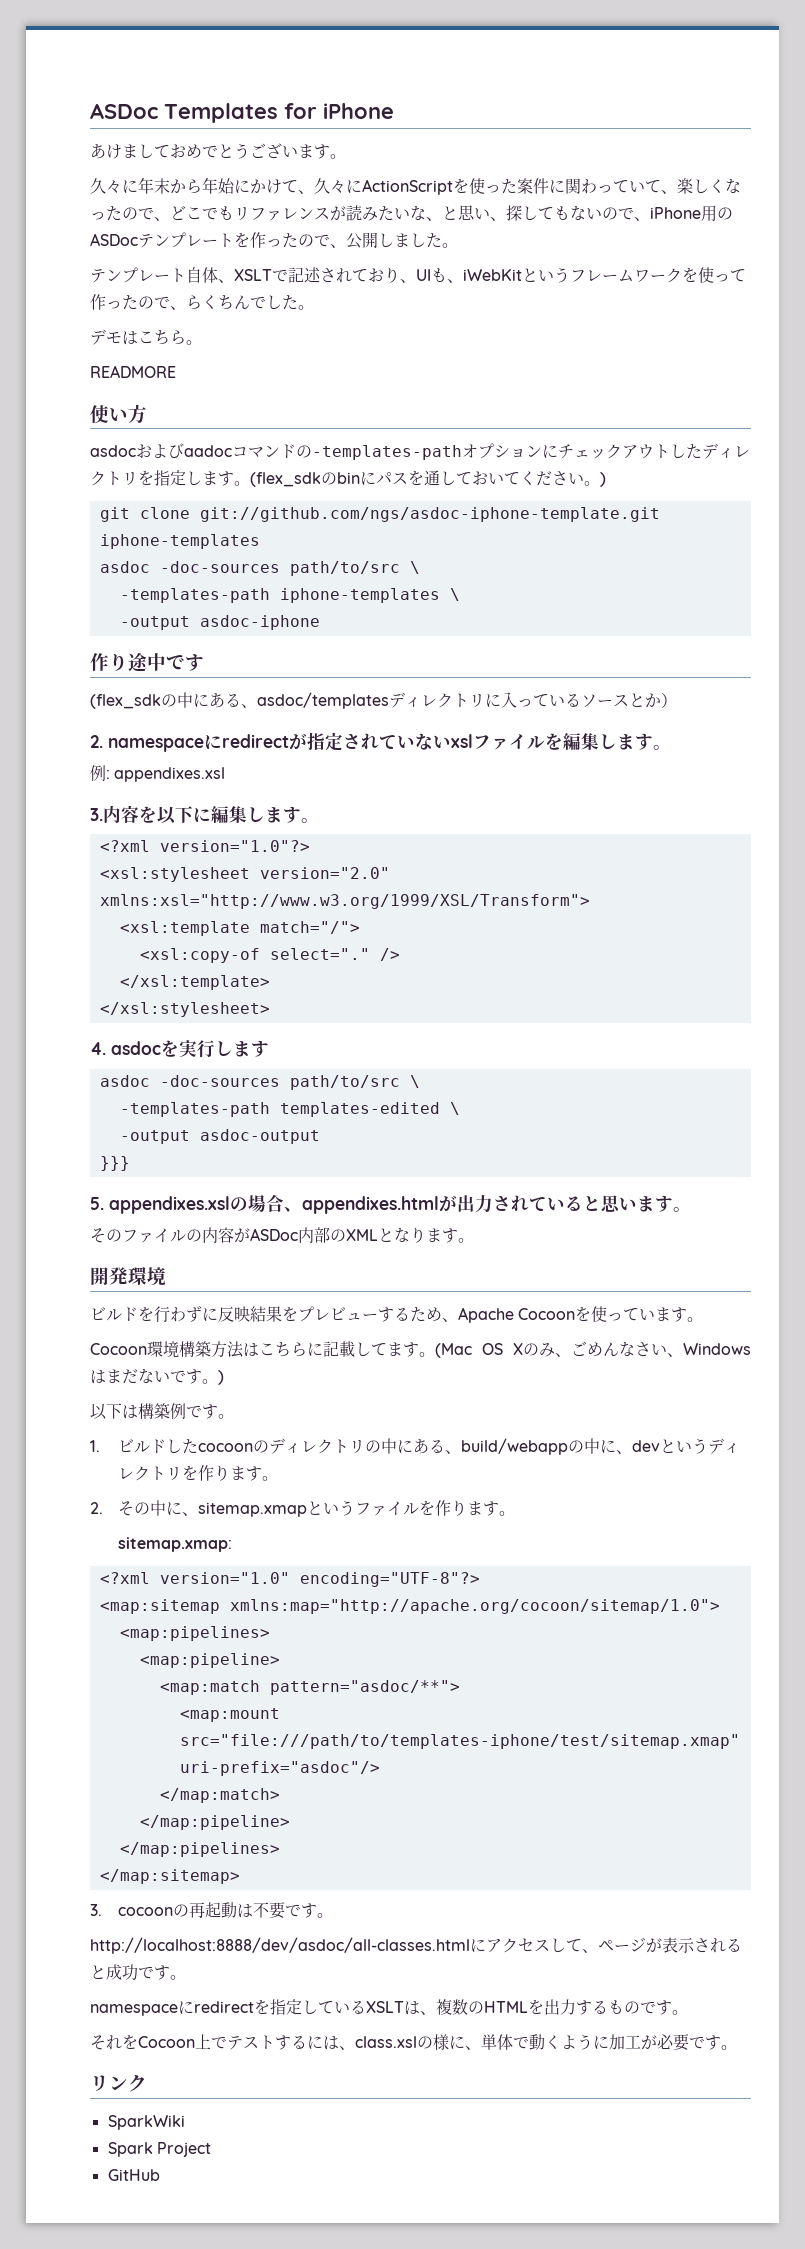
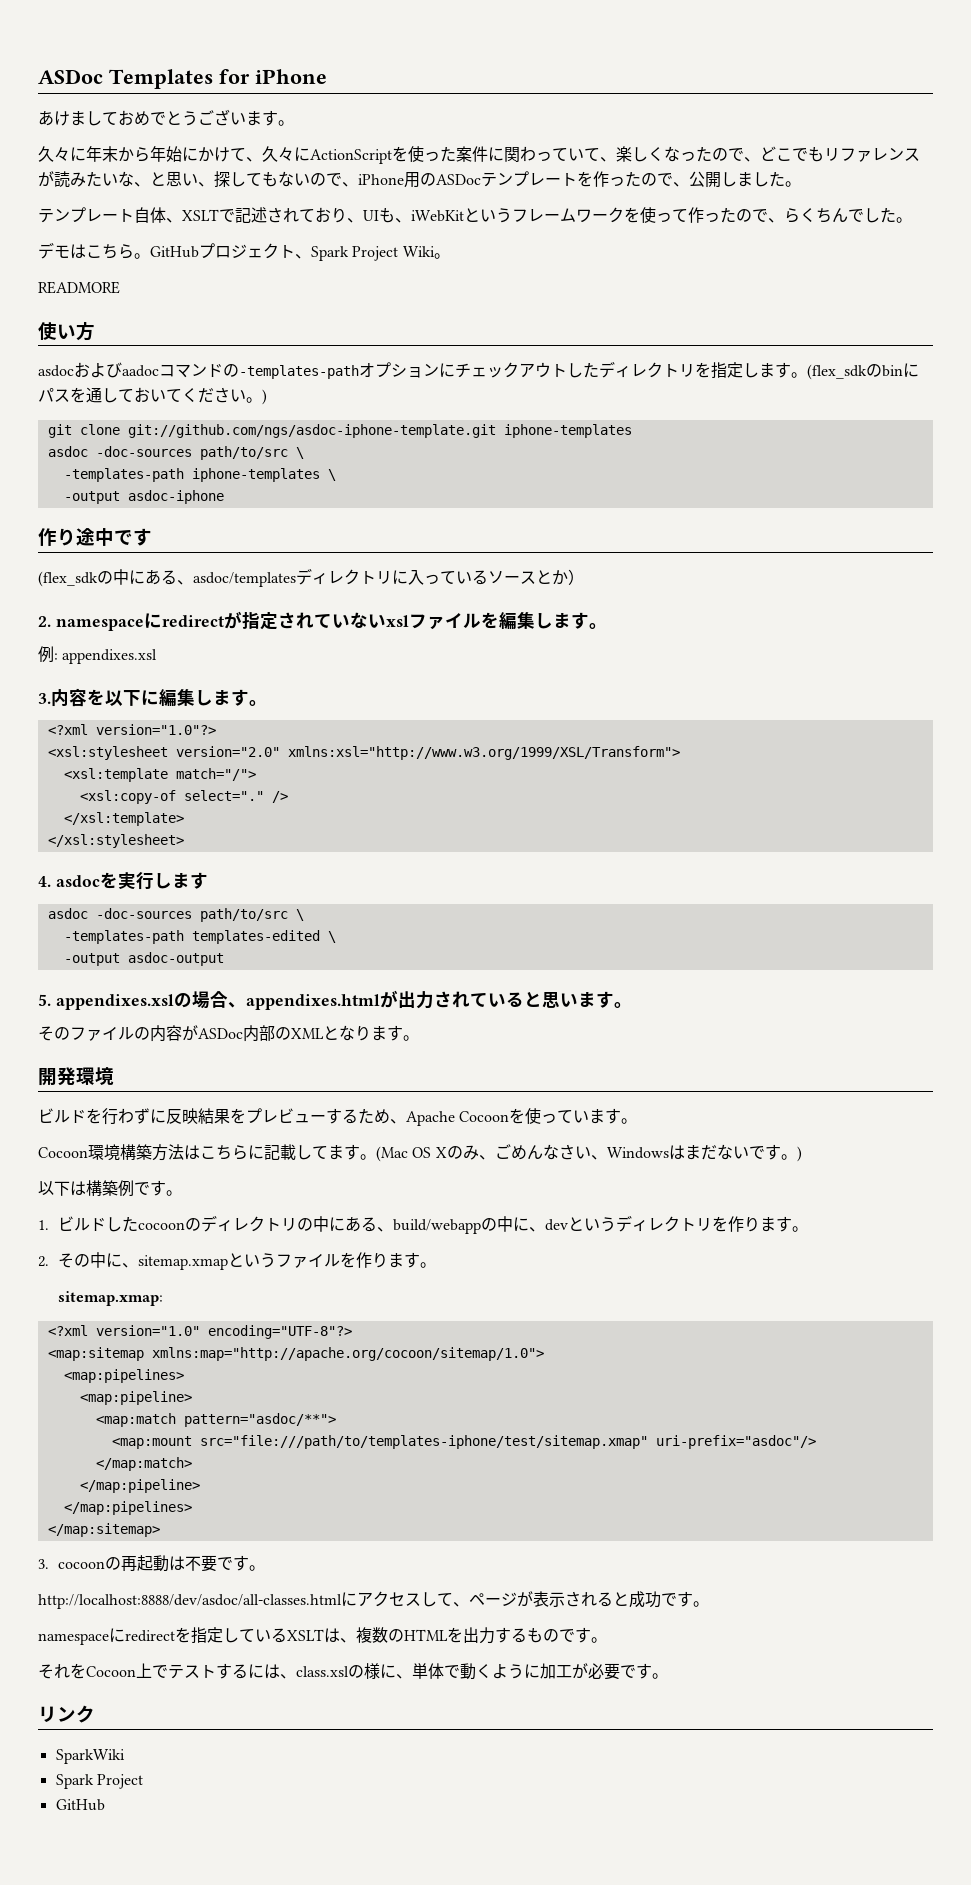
(202, 342) none -> [150,243,450,261] GitHubプロジェクト、Spark Project Wiki。
[99,1156,130,1171] // }}} -> (224, 959) none

